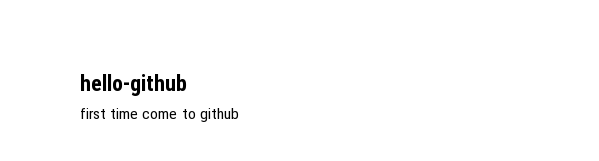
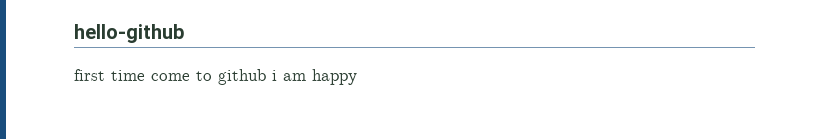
(239, 115) none -> [272,69,357,85] i am happy

